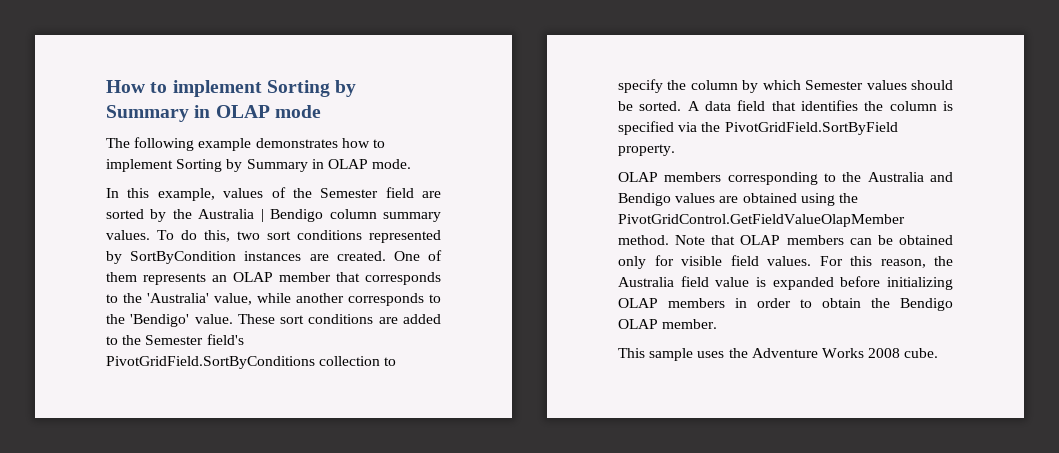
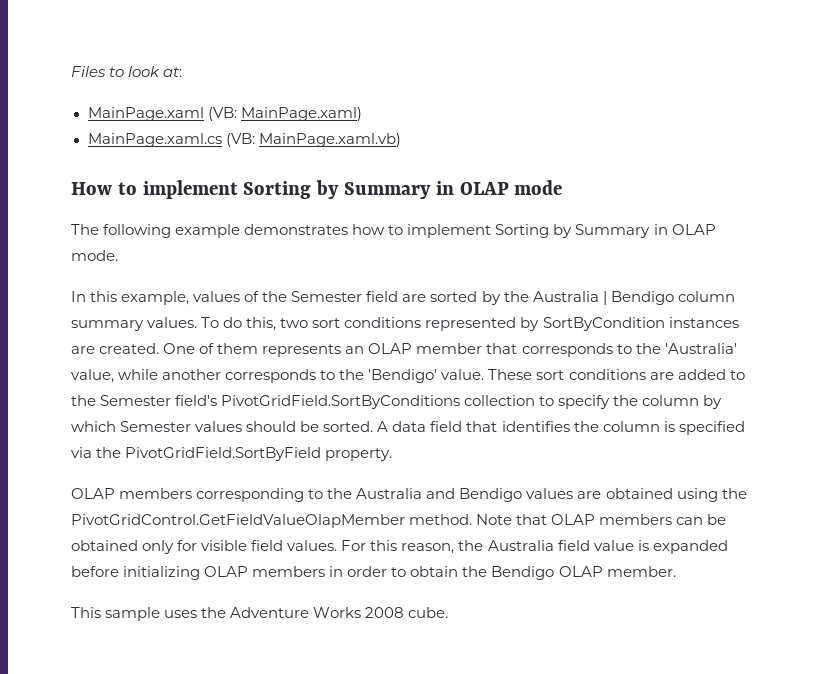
(106, 86) none -> [71,66,183,77] [87,107,362,121] [87,133,401,147] Files to look at: // MainPage.xaml (VB: MainPage.xaml) // MainPage.xaml.cs (VB: MainPage.xaml.vb) //

